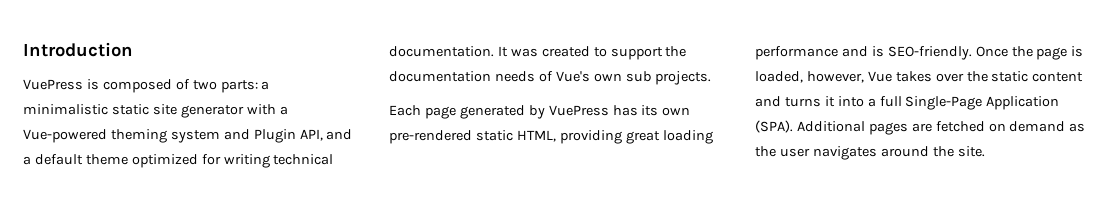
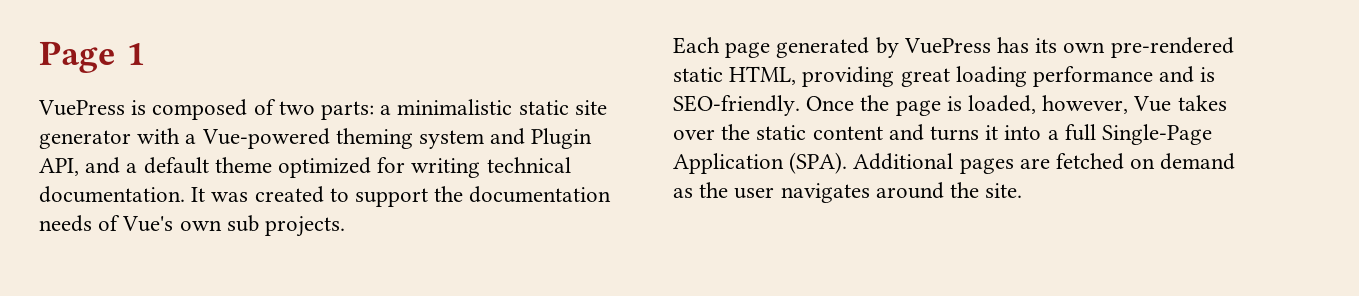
[23,42,133,57] Introduction -> [39,41,145,73] Page 1

